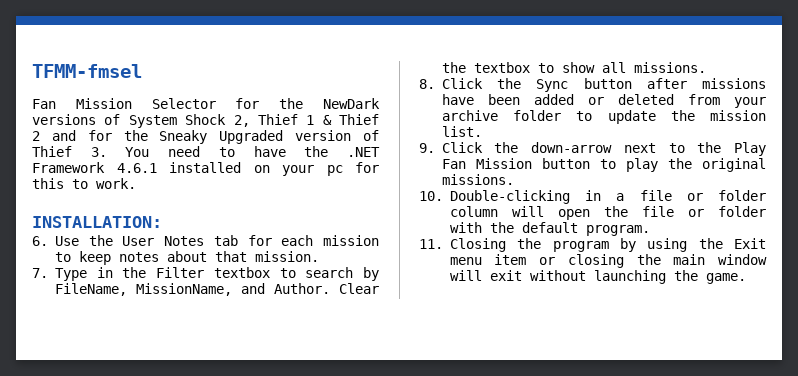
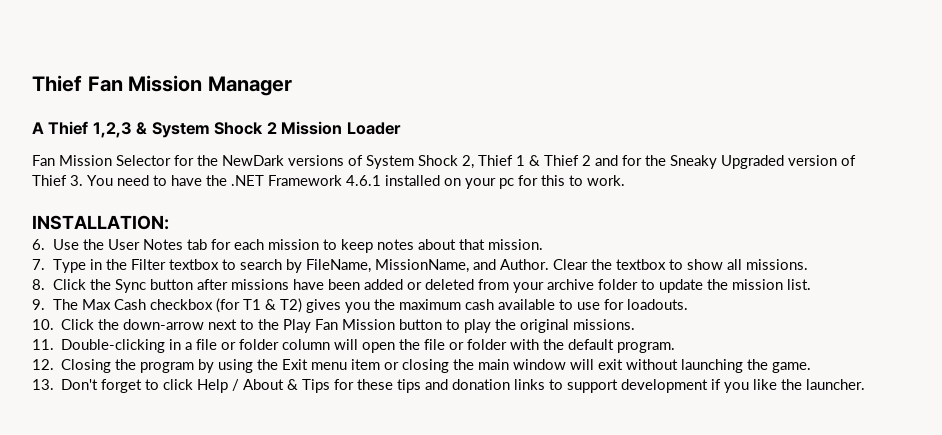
[32,64,142,78] TFMM-fmsel -> [32,75,292,96] [32,121,401,138] Thief Fan Mission Manager // A Thief 1,2,3 & System Shock 2 Mission Loader
(435, 148) none -> [53,298,689,313] [32,319,54,330] The Max Cash checkbox (for T1 & T2) gives you the maximum cash available to use for loadouts. // 10.
[419,191,443,201] 10. -> [32,339,54,350] 11.
[419,239,443,249] 11. -> [32,359,54,370] 12.
(746, 278) none -> [32,379,866,393] // 13. Don't forget to click Help / About & Tips for these tips and donation links to support development if you like the launcher.

